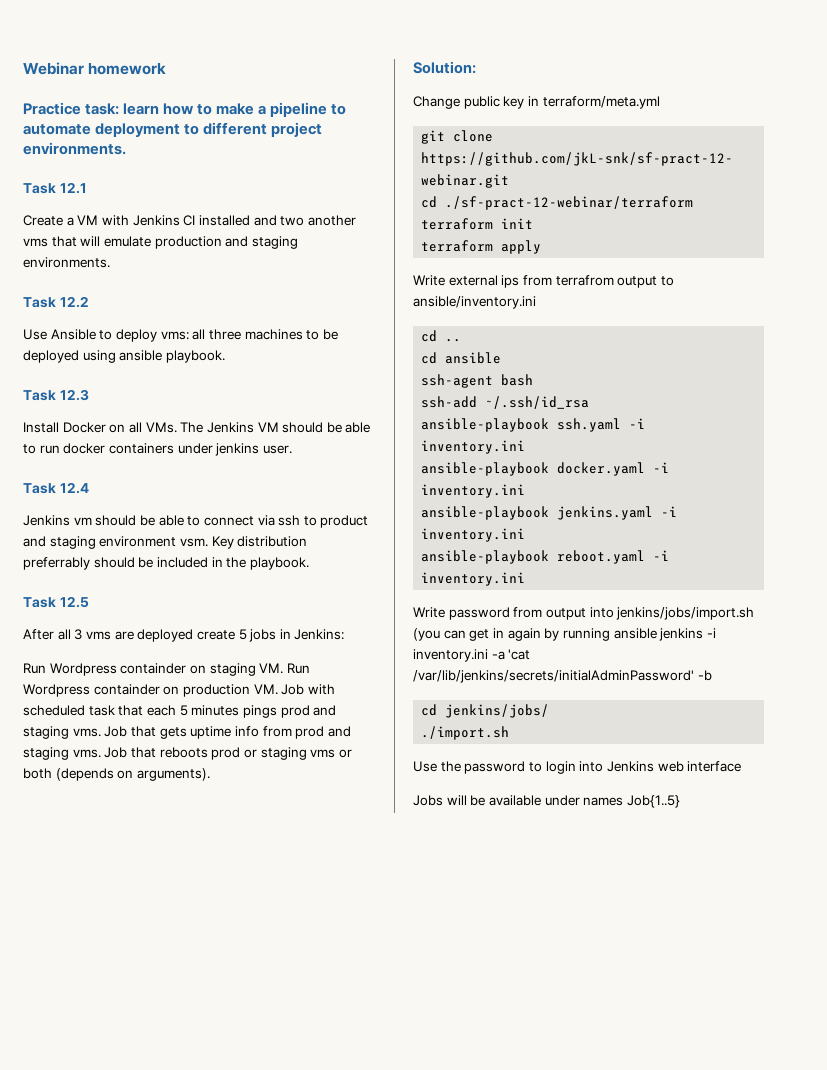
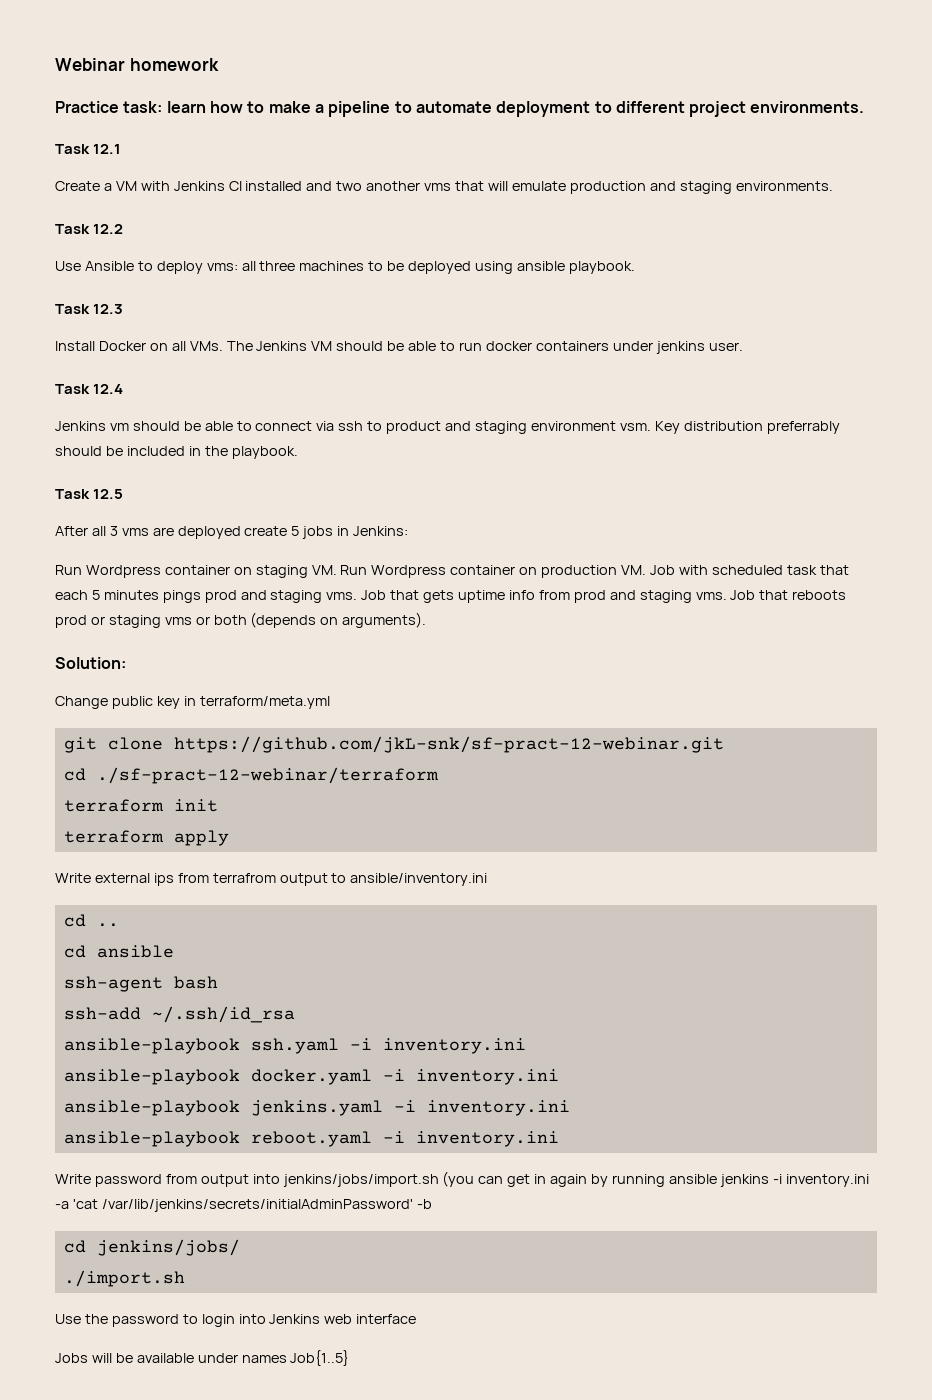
[120,663,187,674] containder -> [164,565,230,575] container
[93,684,160,695] containder -> [450,565,516,575] container

